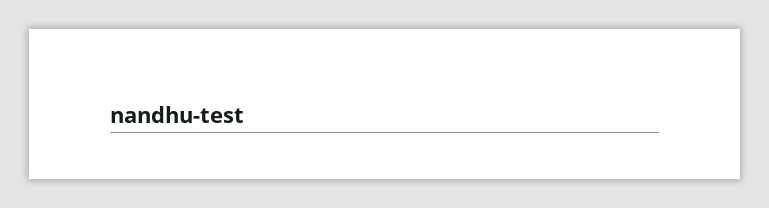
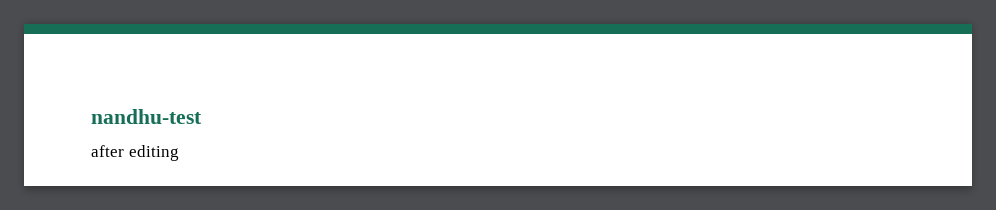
(244, 114) none -> [91,145,179,161] // after editing

